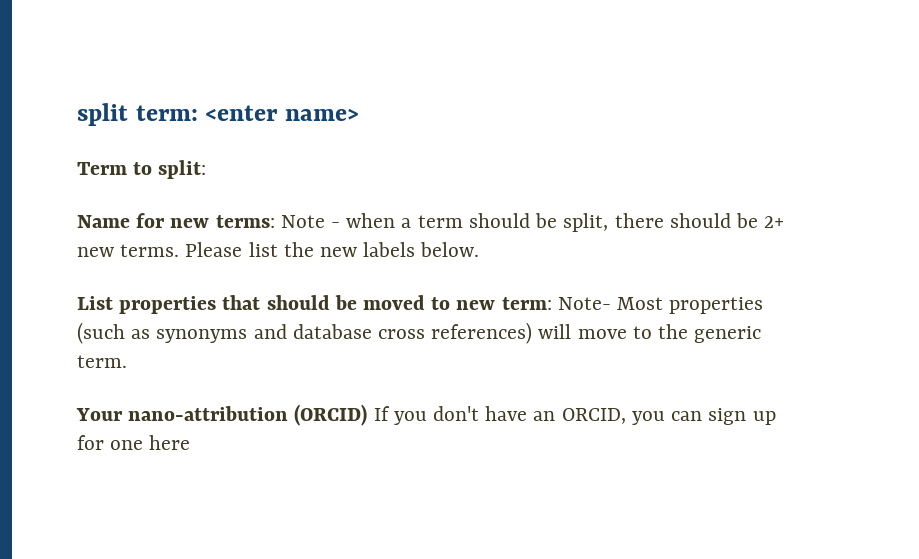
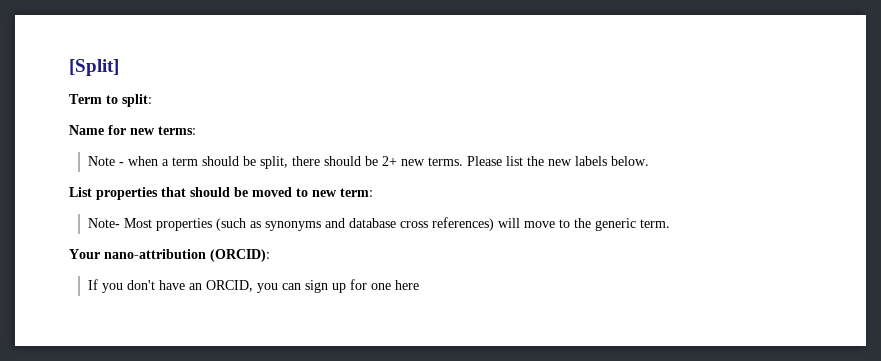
[77,103,359,126] split term: <enter name> -> [69,59,119,76] [Split]
(275, 221) none -> (196, 130) //
(552, 303) none -> (373, 192) //
[294,404,368,426] (ORCID) -> [210,249,270,262] (ORCID): //

